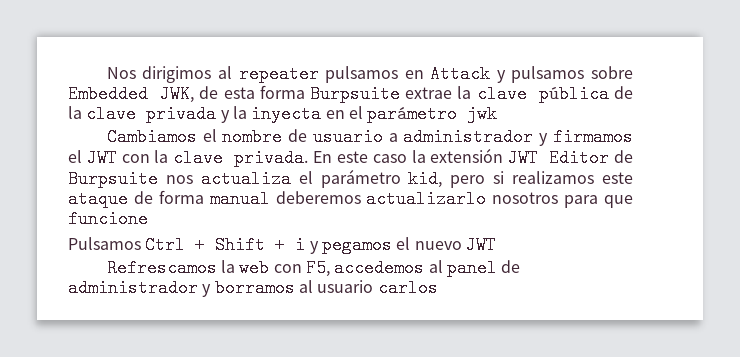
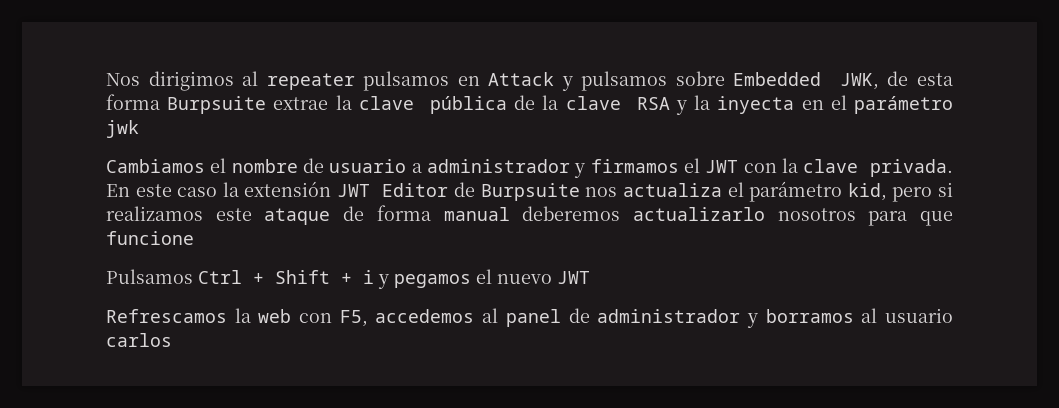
[146,105,217,123] privada -> [636,97,670,110] RSA

